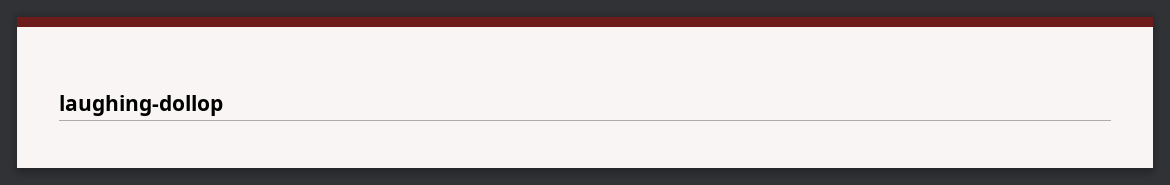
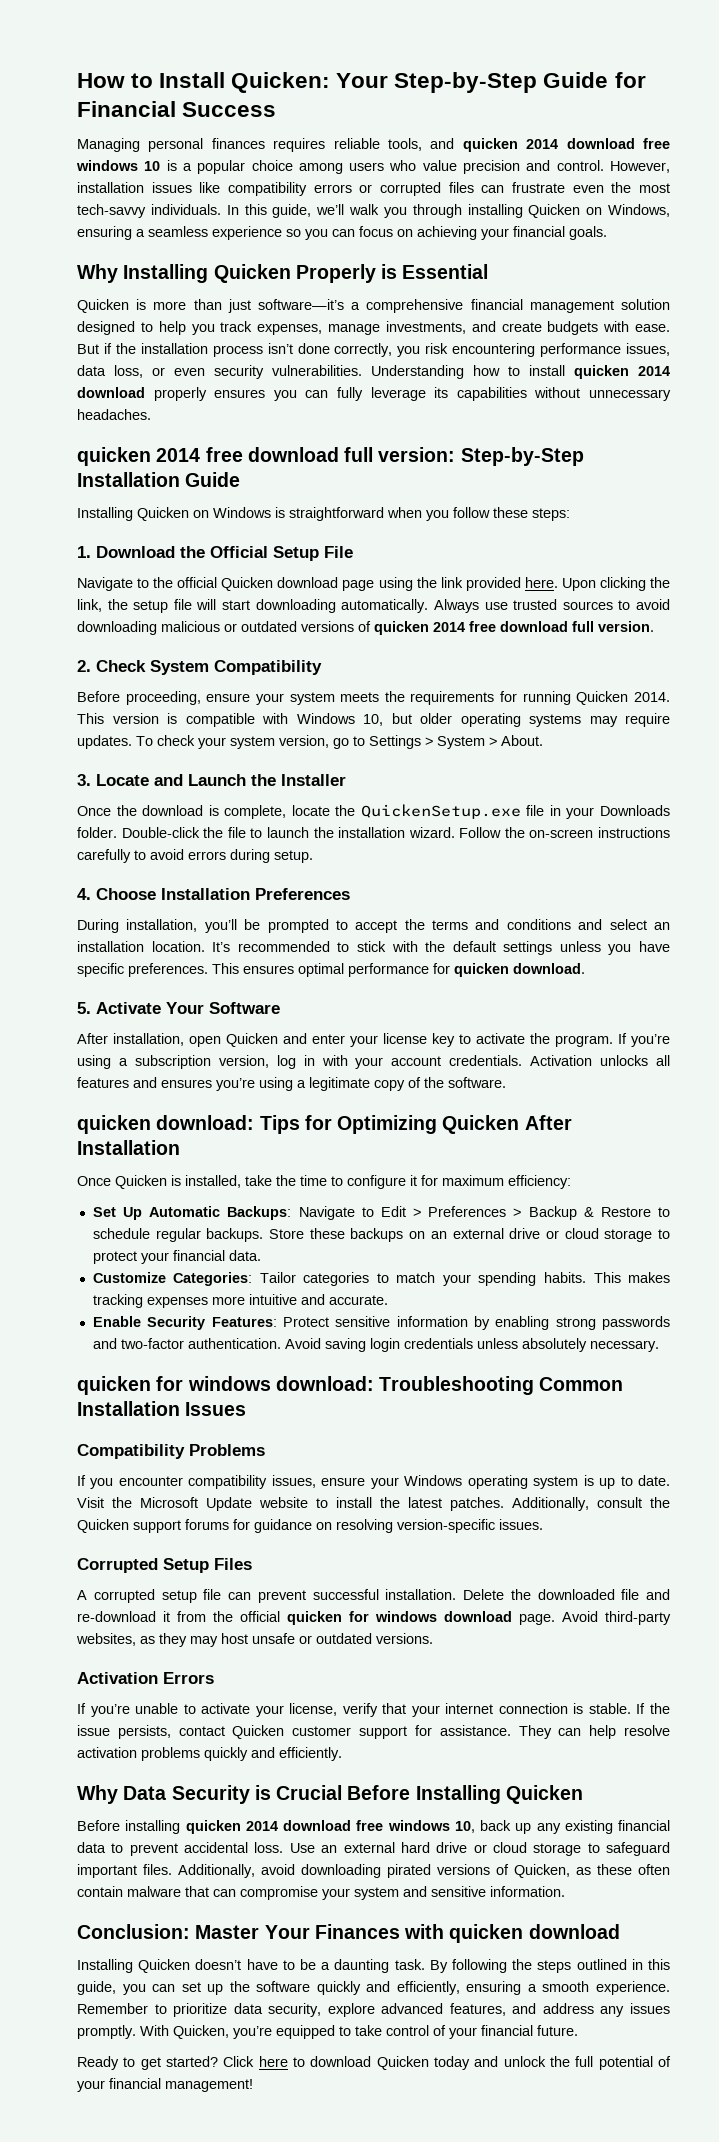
[59,95,223,116] laughing-dollop -> [77,72,646,93] [77,101,277,117] [77,138,670,152] [76,160,671,174] [77,182,670,196] [77,204,670,218] [77,226,607,240] [77,264,489,283] [77,299,670,313] [77,321,670,335] [77,343,670,357] [77,365,670,379] [77,387,672,401] [77,409,151,420] [77,447,584,466] [77,472,241,487] [77,507,570,521] [77,546,353,561] [77,577,670,591] [77,599,671,613] [77,621,654,635] [77,660,322,675] [77,691,670,705] [77,713,670,727] [77,735,543,749] [77,774,346,786] [77,804,670,819] [77,827,670,838] [77,849,313,863] [77,888,350,900] [77,919,670,933] [77,941,670,955] [77,963,585,977] [77,1002,280,1014] [77,1033,670,1047] [77,1055,670,1069] [77,1077,506,1091] [77,1115,572,1134] [77,1140,180,1155] [77,1175,571,1189] [92,1206,670,1220] [92,1228,670,1242] [92,1250,261,1264] [92,1272,670,1286] [92,1294,388,1308] [92,1316,670,1330] [92,1338,659,1352] [77,1376,624,1395] [77,1401,247,1416] [77,1444,265,1459] [77,1475,670,1489] [77,1497,670,1511] [77,1519,543,1533] [77,1558,252,1573] [77,1589,670,1603] [77,1611,671,1625] [76,1633,433,1647] [77,1672,214,1684] [77,1703,671,1717] [77,1725,670,1739] [77,1747,342,1761] [77,1785,583,1804] [77,1820,670,1834] [77,1842,670,1856] [77,1864,670,1878] [77,1886,565,1900] [77,1924,620,1943] [77,1959,670,1973] [77,1981,671,1995] [77,2003,670,2017] [77,2025,578,2039] [77,2056,671,2070] [77,2078,253,2092] How to Install Quicken: Your Step-by-Step Guide for Financial Success // Managing personal finances requires reliable tools, and quicken 2014 download free windows 10 is a popular choice among users who value precision and control. However, installation issues like compatibility errors or corrupted files can frustrate even the most tech-savvy individuals. In this guide, we’ll walk you through installing Quicken on Windows, ensuring a seamless experience so you can focus on achieving your financial goals. // Why Installing Quicken Properly is Essential // Quicken is more than just software—it’s a comprehensive financial management solution designed to help you track expenses, manage investments, and create budgets with ease. But if the installation process isn’t done correctly, you risk encountering performance issues, data loss, or even security vulnerabilities. Understanding how to install quicken 2014 download properly ensures you can fully leverage its capabilities without unnecessary headaches. // quicken 2014 free download full version: Step-by-Step Installation Guide // Installing Quicken on Windows is straightforward when you follow these steps: // 1. Download the Official Setup File // Navigate to the official Quicken download page using the link provided here. Upon clicking the link, the setup file will start downloading automatically. Always use trusted sources to avoid downloading malicious or outdated versions of quicken 2014 free download full version. // 2. Check System Compatibility // Before proceeding, ensure your system meets the requirements for running Quicken 2014. This version is compatible with Windows 10, but older operating systems may require updates. To check your system version, go to Settings > System > About. // 3. Locate and Launch the Installer // Once the download is complete, locate the QuickenSetup.exe file in your Downloads folder. Double-click the file to launch the installation wizard. Follow the on-screen instructions carefully to avoid errors during setup. // 4. Choose Installation Preferences // During installation, you’ll be prompted to accept the terms and conditions and select an installation location. It’s recommended to stick with the default settings unless you have specific preferences. This ensures optimal performance for quicken download. // 5. Activate Your Software // After installation, open Quicken and enter your license key to activate the program. If you’re using a subscription version, log in with your account credentials. Activation unlocks all features and ensures you’re using a legitimate copy of the software. // quicken download: Tips for Optimizing Quicken After Installation // Once Quicken is installed, take the time to configure it for maximum efficiency: // Set Up Automatic Backups: Navigate to Edit > Preferences > Backup & Restore to schedule regular backups. Store these backups on an external drive or cloud storage to protect your financial data. // Customize Categories: Tailor categories to match your spending habits. This makes tracking expenses more intuitive and accurate. // Enable Security Features: Protect sensitive information by enabling strong passwords and two-factor authentication. Avoid saving login credentials unless absolutely necessary. // quicken for windows download: Troubleshooting Common Installation Issues // Compatibility Problems // If you encounter compatibility issues, ensure your Windows operating system is up to date. Visit the Microsoft Update website to install the latest patches. Additionally, consult the Quicken support forums for guidance on resolving version-specific issues. // Corrupted Setup Files // A corrupted setup file can prevent successful installation. Delete the downloaded file and re-download it from the official quicken for windows download page. Avoid third-party websites, as they may host unsafe or outdated versions. // Activation Errors // If you’re unable to activate your license, verify that your internet connection is stable. If the issue persists, contact Quicken customer support for assistance. They can help resolve activation problems quickly and efficiently. // Why Data Security is Crucial Before Installing Quicken // Before installing quicken 2014 download free windows 10, back up any existing financial data to prevent accidental loss. Use an external hard drive or cloud storage to safeguard important files. Additionally, avoid downloading pirated versions of Quicken, as these often contain malware that can compromise your system and sensitive information. // Conclusion: Master Your Finances with quicken download // Installing Quicken doesn’t have to be a daunting task. By following the steps outlined in this guide, you can set up the software quickly and efficiently, ensuring a smooth experience. Remember to prioritize data security, explore advanced features, and address any issues promptly. With Quicken, you’re equipped to take control of your financial future. // Ready to get started? Click here to download Quicken today and unlock the full potential of your financial management!

